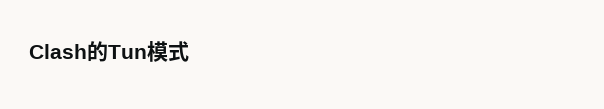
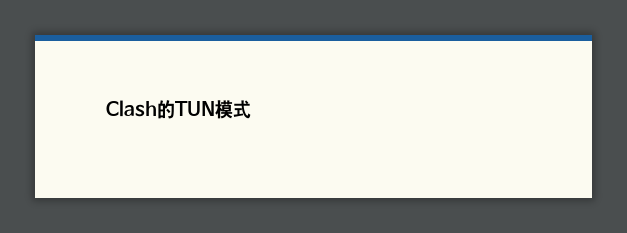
[108,45,147,59] Tun -> [174,101,215,116] TUN

